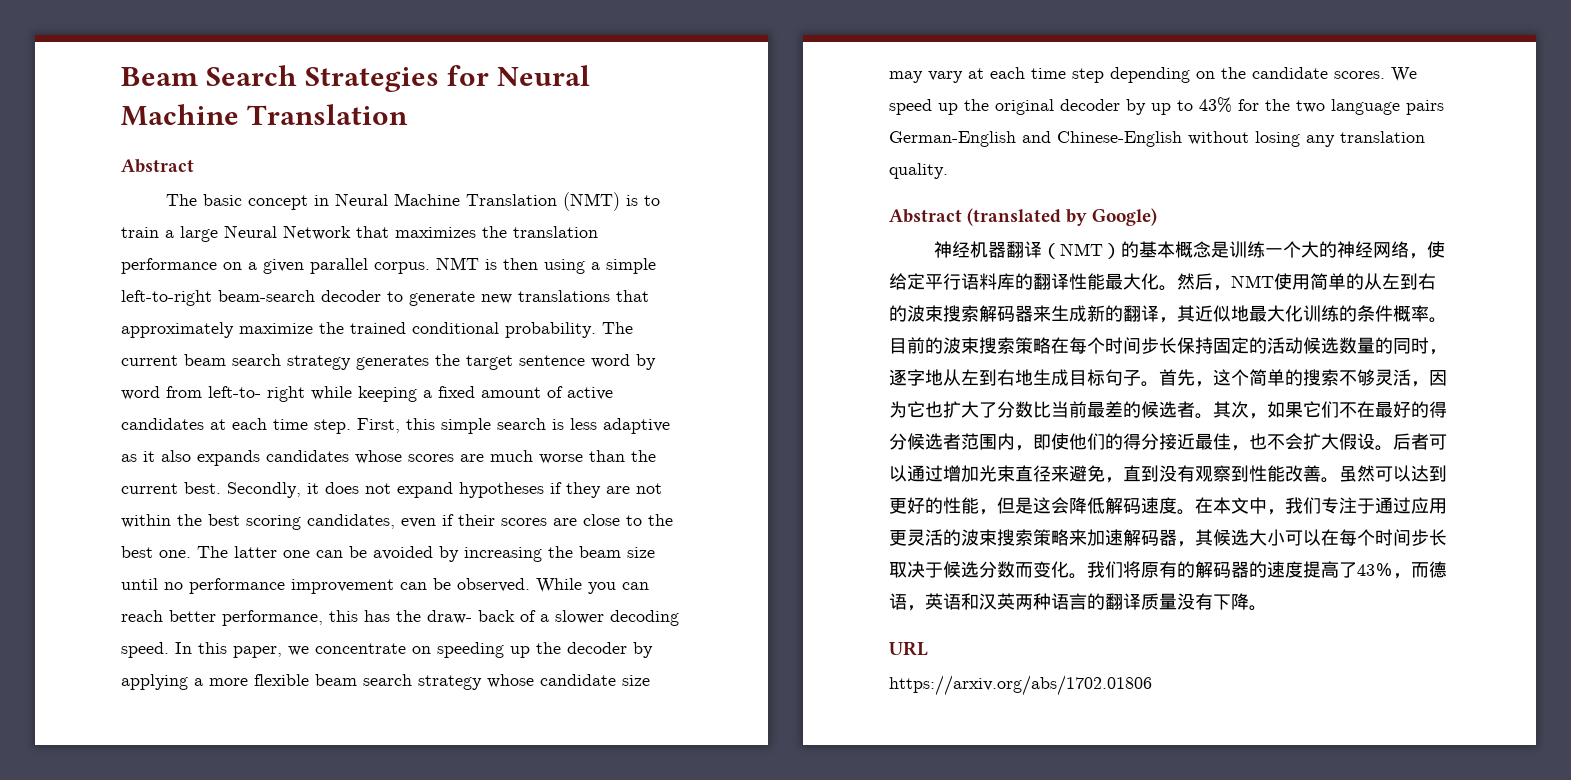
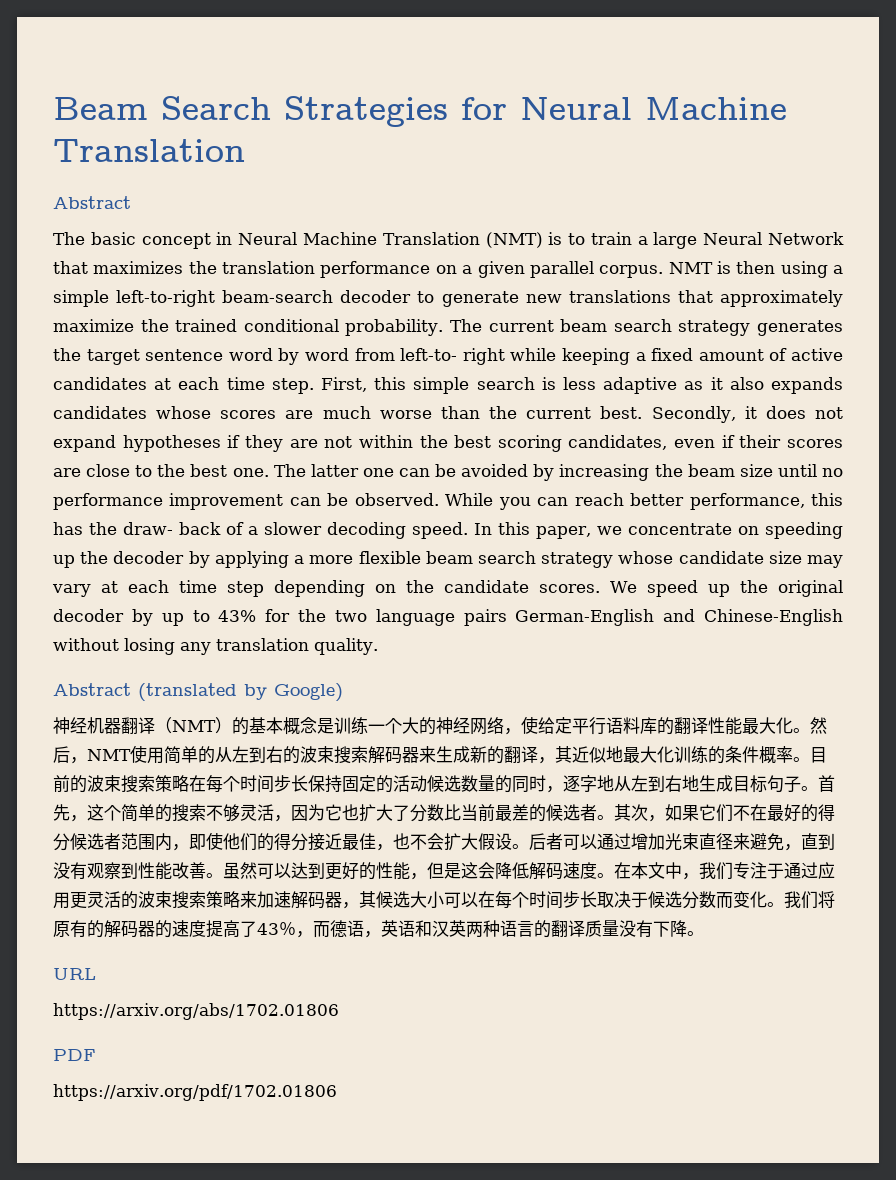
(1152, 685) none -> [53,1049,96,1061] [53,1084,337,1101] // PDF // https://arxiv.org/pdf/1702.01806

